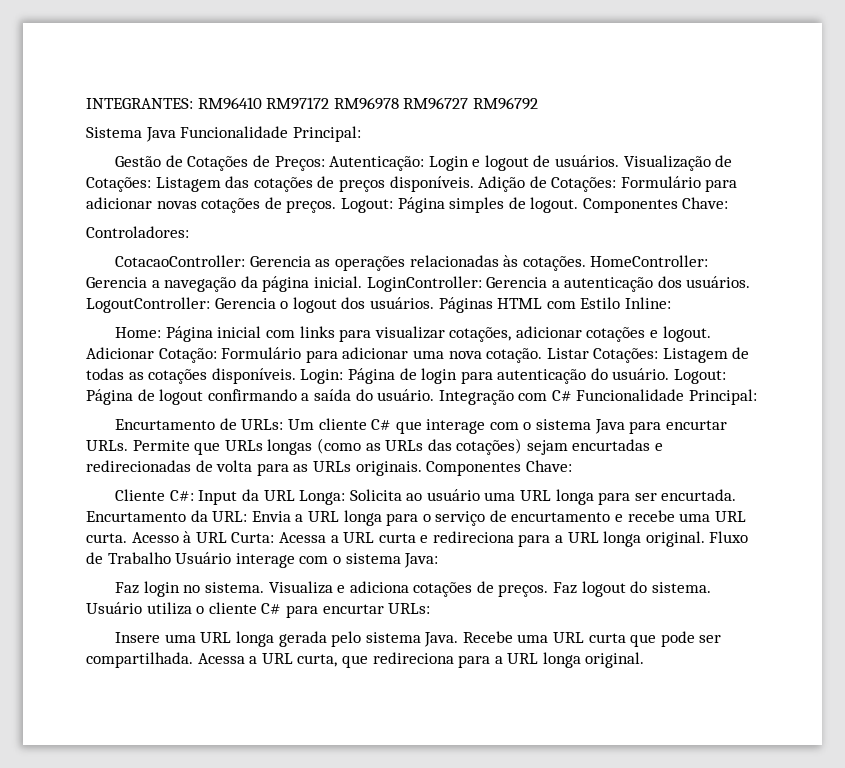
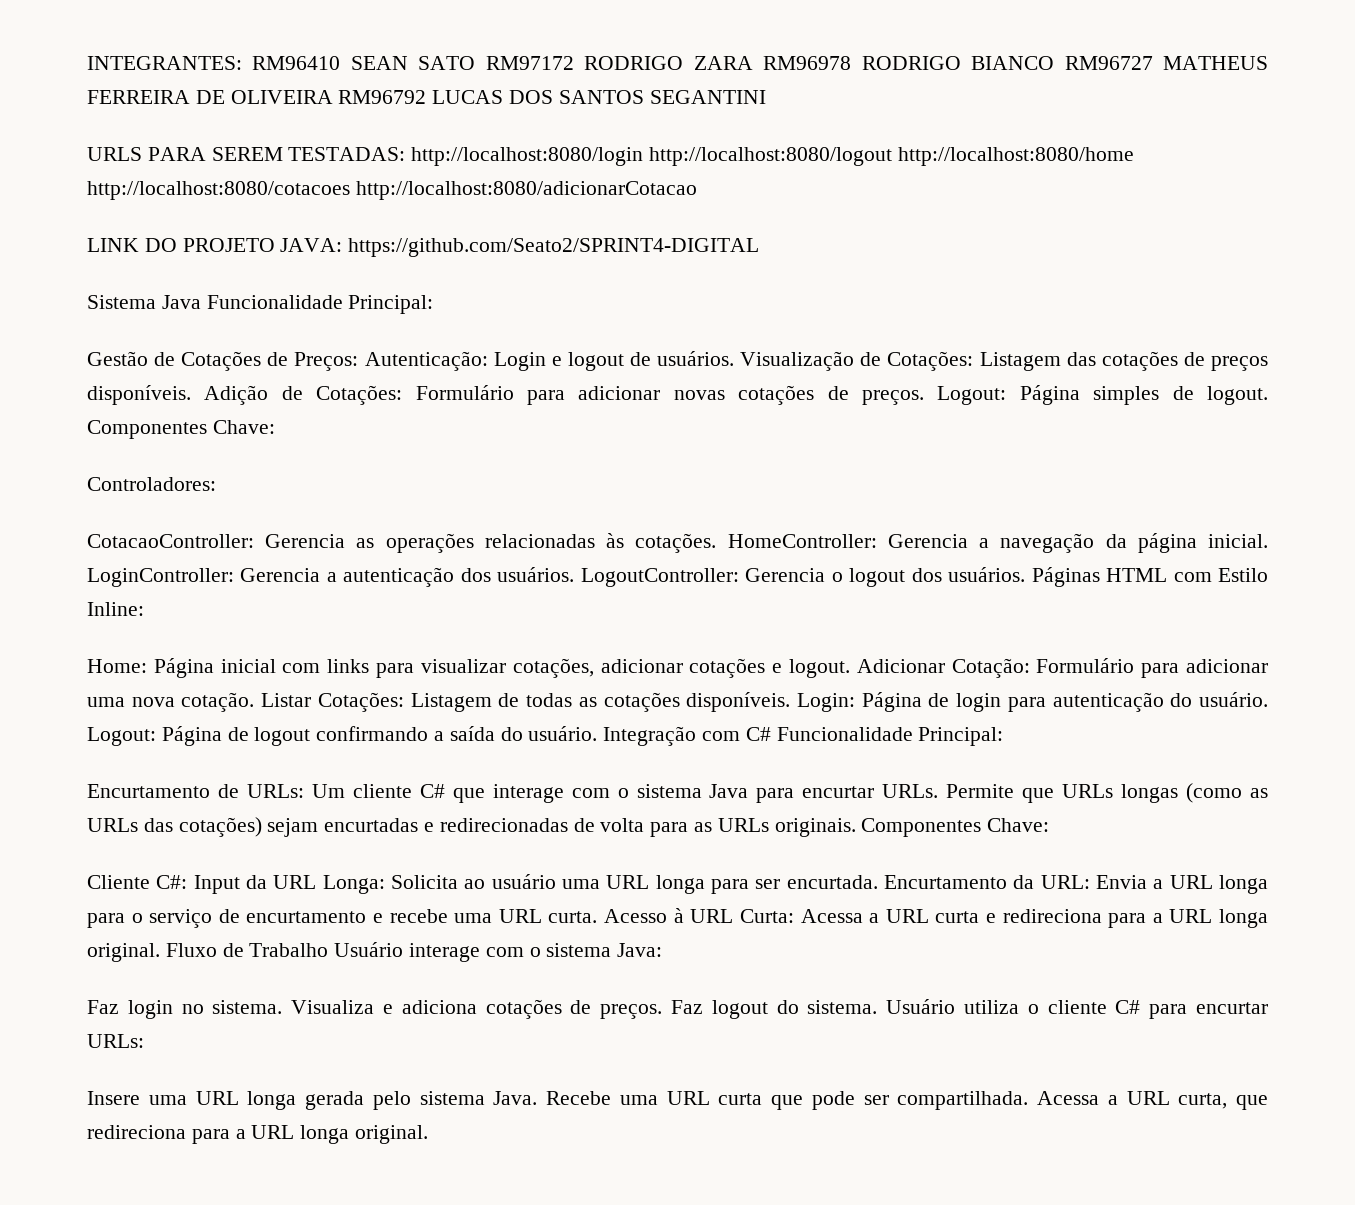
[266,97,538,110] RM97172 RM96978 RM96727 RM96792 -> [350,56,1269,70] [87,90,766,104] [87,147,1134,166] [87,181,697,200] [87,238,760,257] SEAN SATO RM97172 RODRIGO ZARA RM96978 RODRIGO BIANCO RM96727 MATHEUS FERREIRA DE OLIVEIRA RM96792 LUCAS DOS SANTOS SEGANTINI // URLS PARA SEREM TESTADAS: http://localhost:8080/login http://localhost:8080/logout http://localhost:8080/home http://localhost:8080/cotacoes http://localhost:8080/adicionarCotacao // LINK DO PROJETO JAVA: https://github.com/Seato2/SPRINT4-DIGITAL

